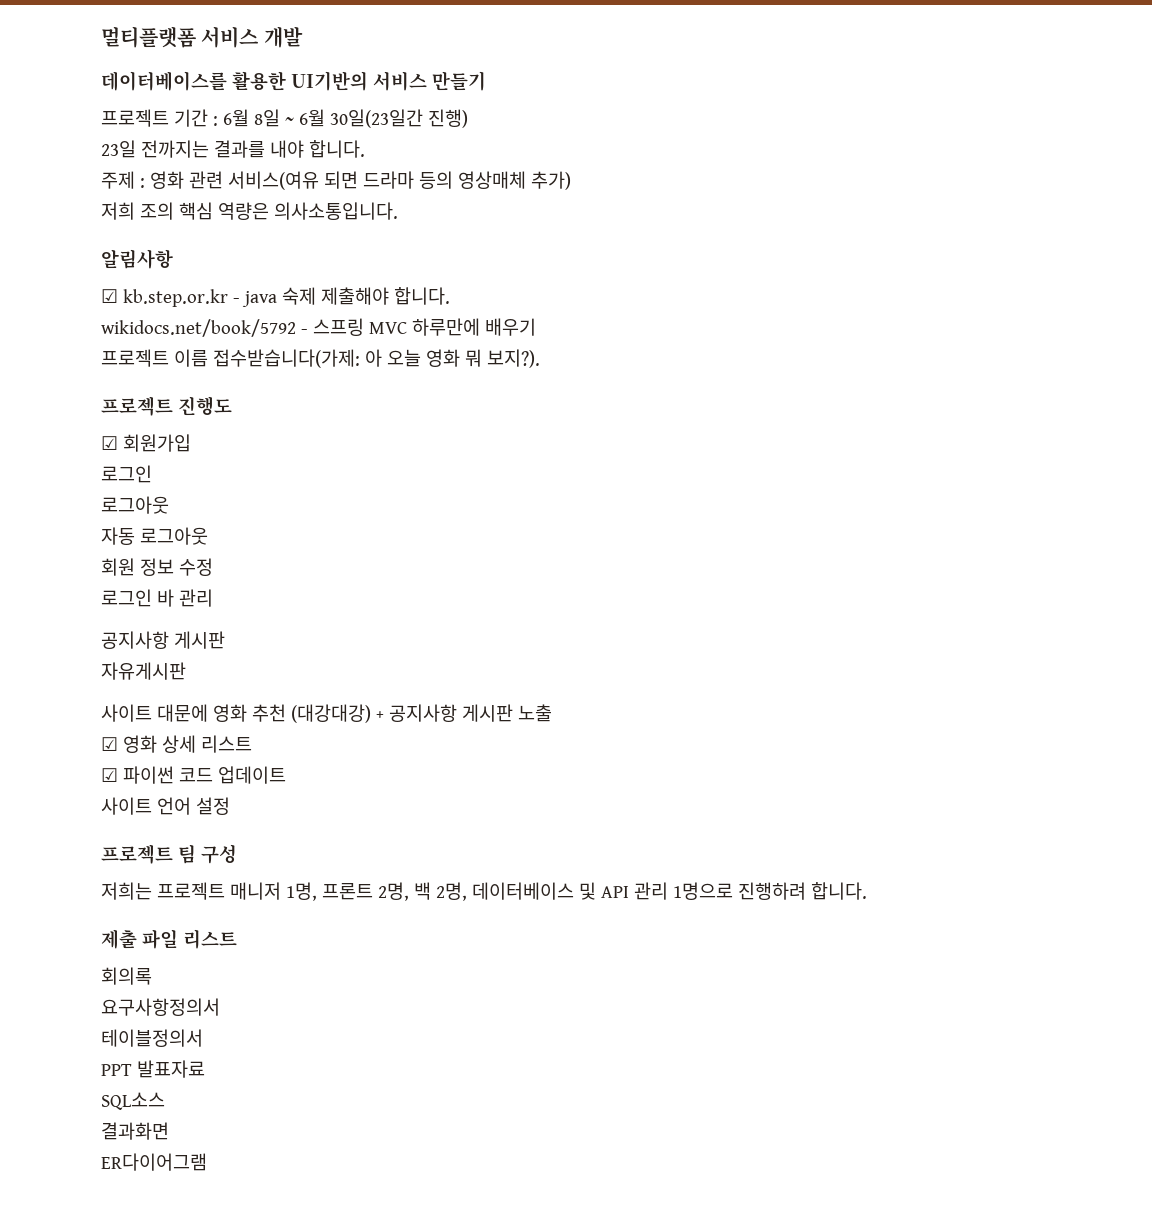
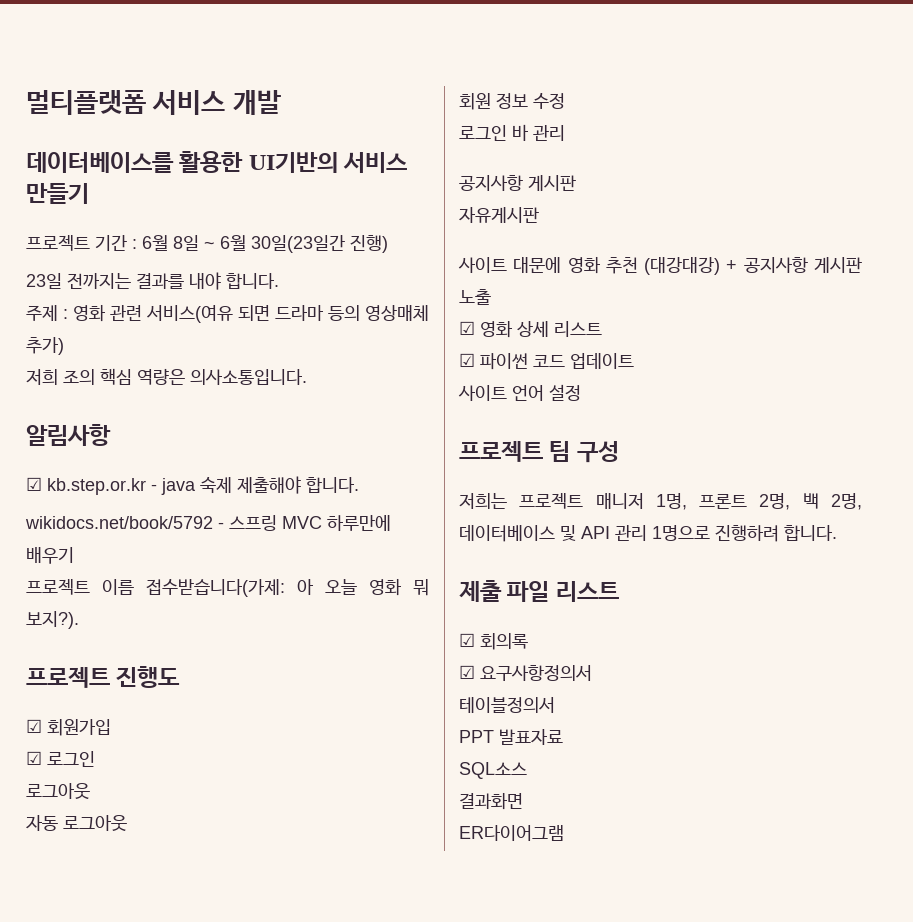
(191, 443) none -> [26,751,42,765] ☑
(237, 939) none -> [459,633,475,647] ☑
(152, 976) none -> [459,665,475,679] ☑

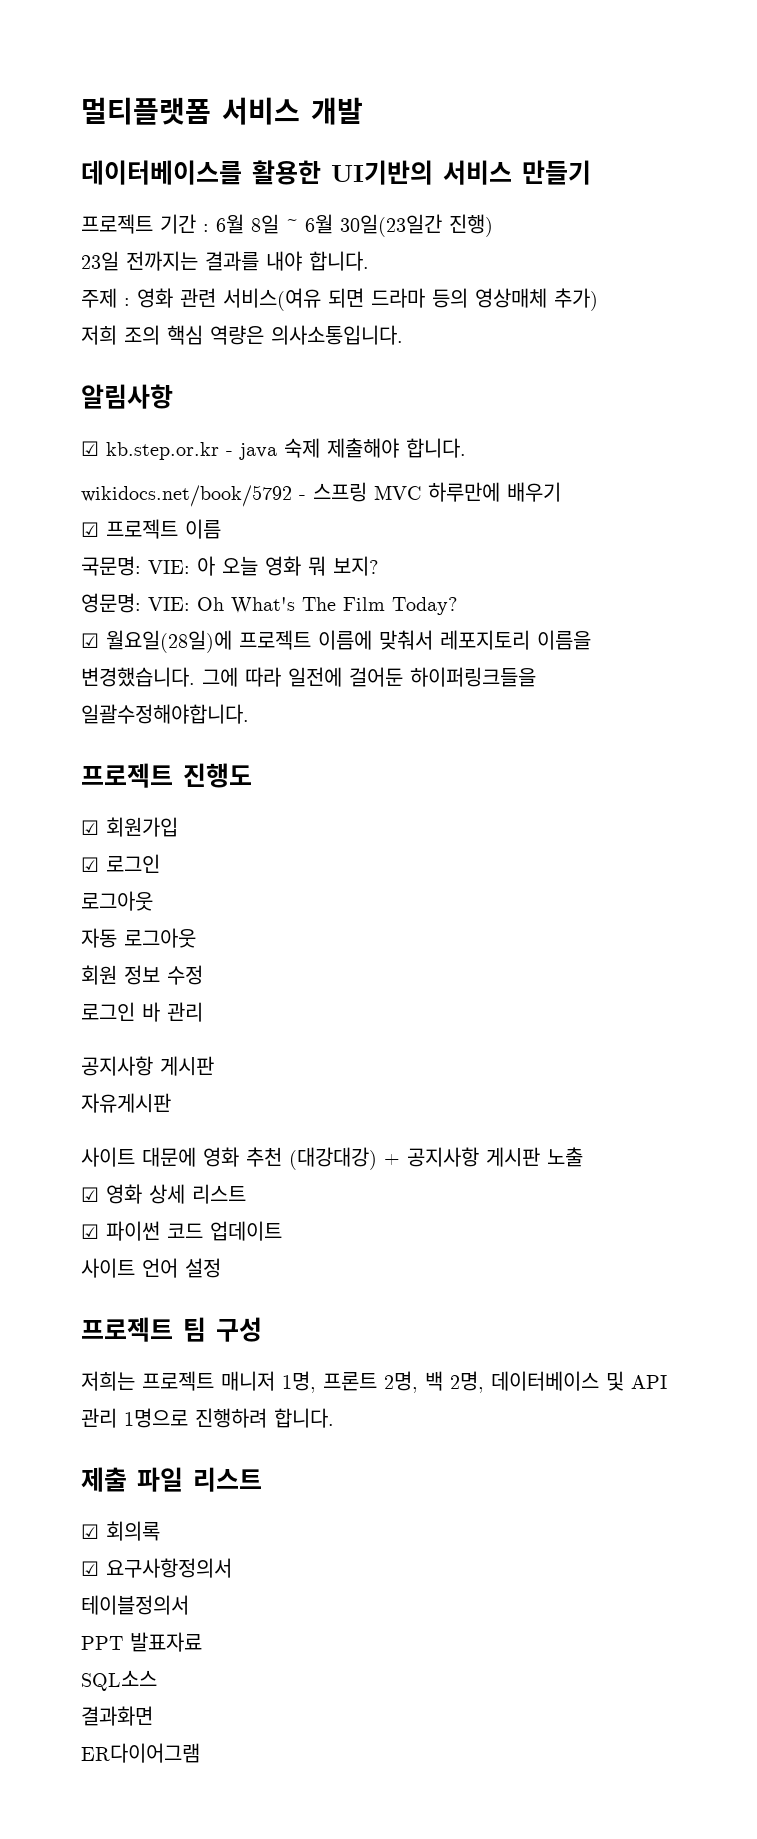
(74, 555) none -> [81,522,99,537] ☑
[146,579,285,597] 접수받습니다(가제: -> [81,556,190,576] // 국문명: VIE:
[26,611,79,629] 보지?). -> [333,556,378,576] [81,593,457,615] [81,630,591,653] [81,667,536,687] [81,704,249,724] 보지? // 영문명: VIE: Oh What's The Film Today? // ☑ 월요일(28일)에 프로젝트 이름에 맞춰서 레포지토리 이름을 변경했습니다. 그에 따라 일전에 걸어둔 하이퍼링크들을 일괄수정해야합니다.

